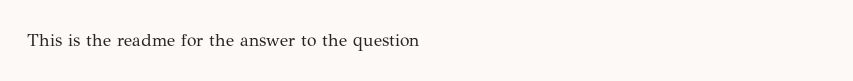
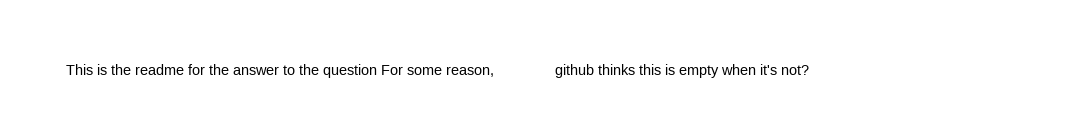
(419, 42) none -> [381,64,809,78] For some reason, github thinks this is empty when it's not?

